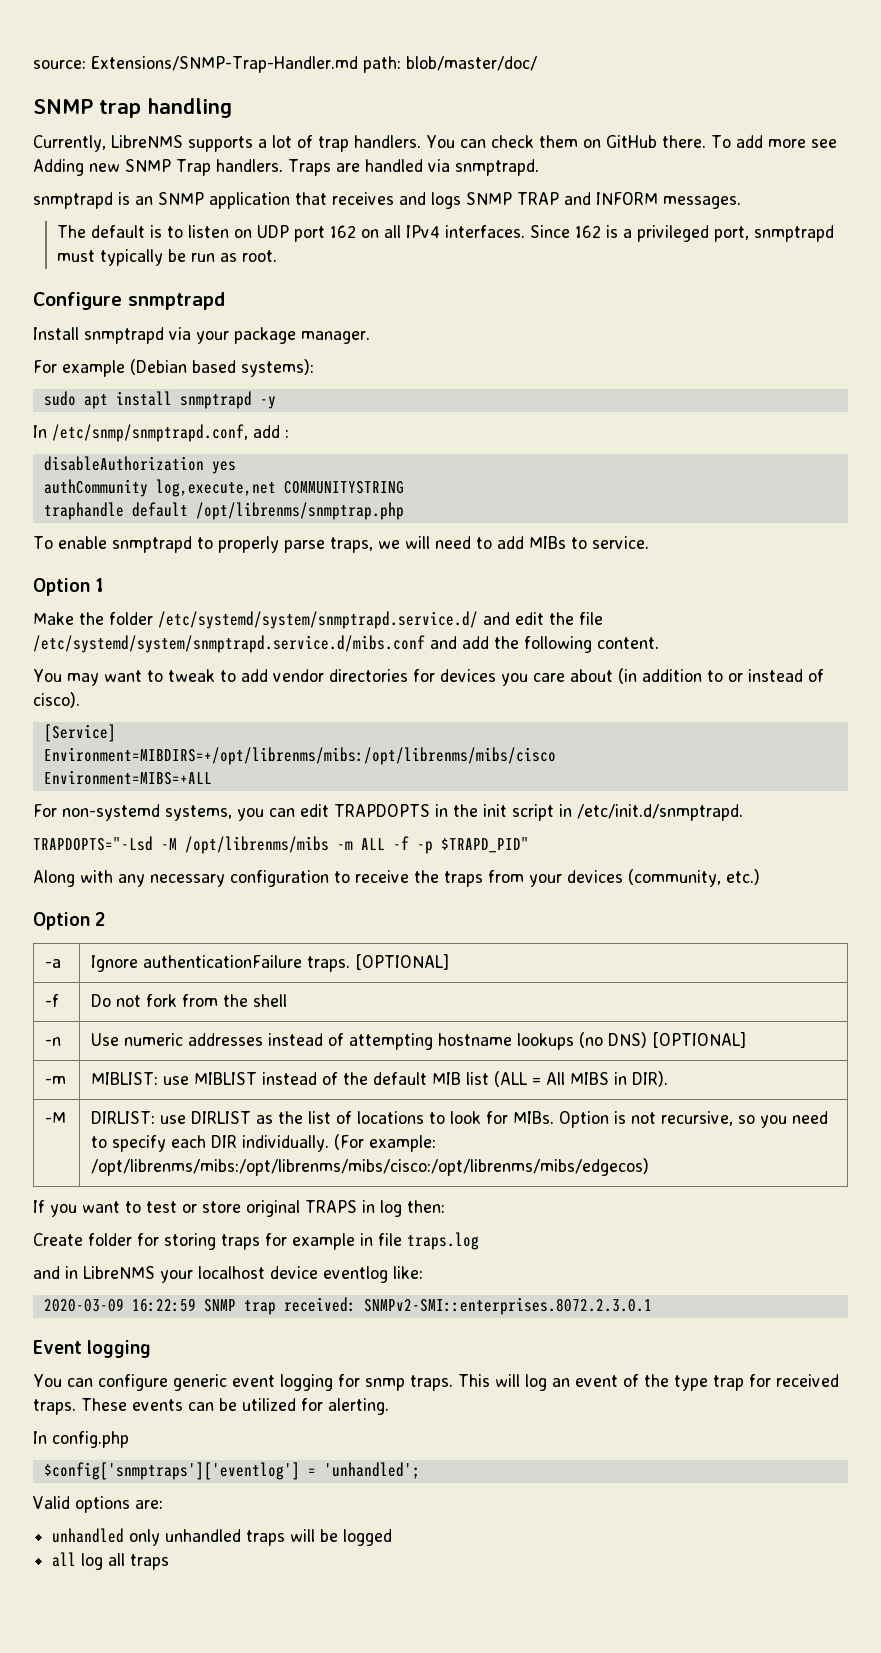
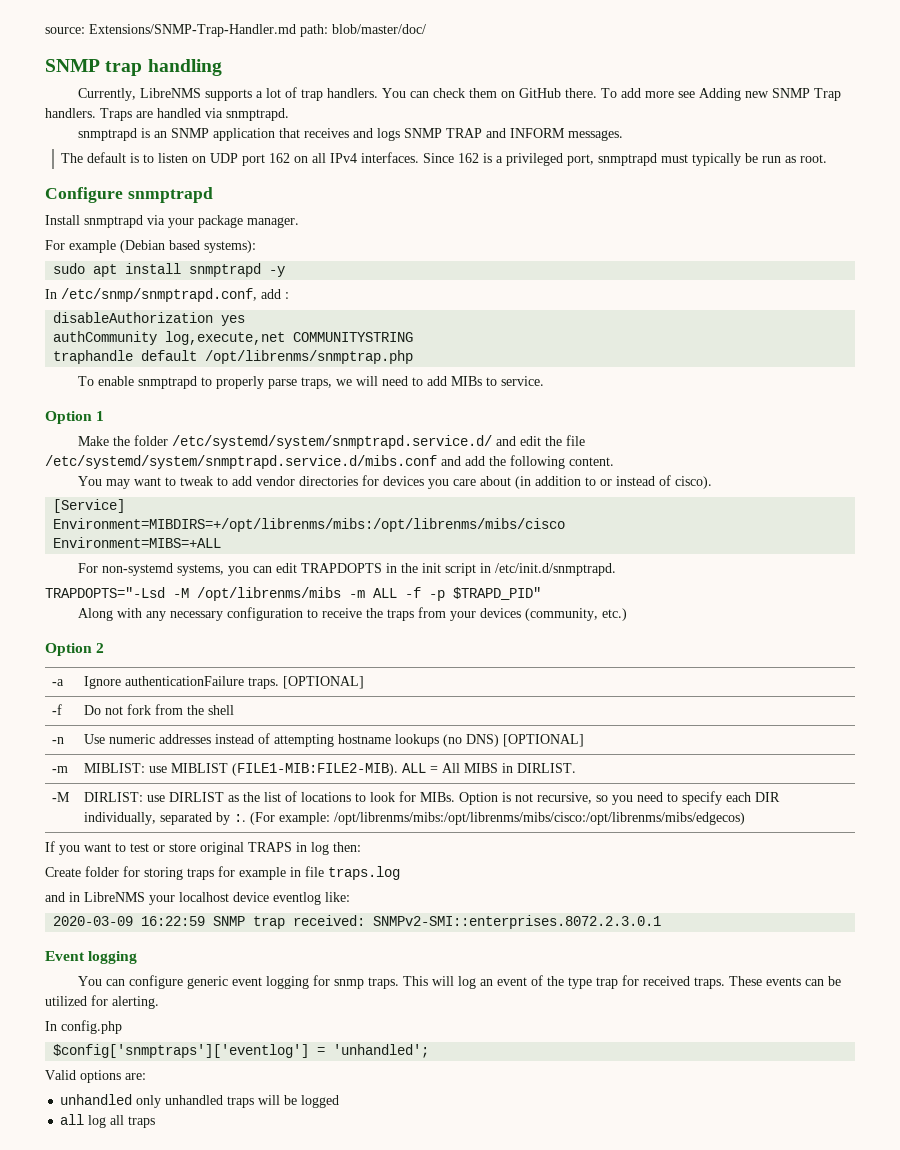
[262,1071,529,1087] instead of the default MIB list (ALL -> [232,763,427,776] (FILE1-MIB:FILE2-MIB). ALL
[632,1071,669,1087] DIR). -> [517,763,577,773] DIRLIST.
[242,1135,330,1152] individually. -> [84,812,247,825] individually, separated by :.

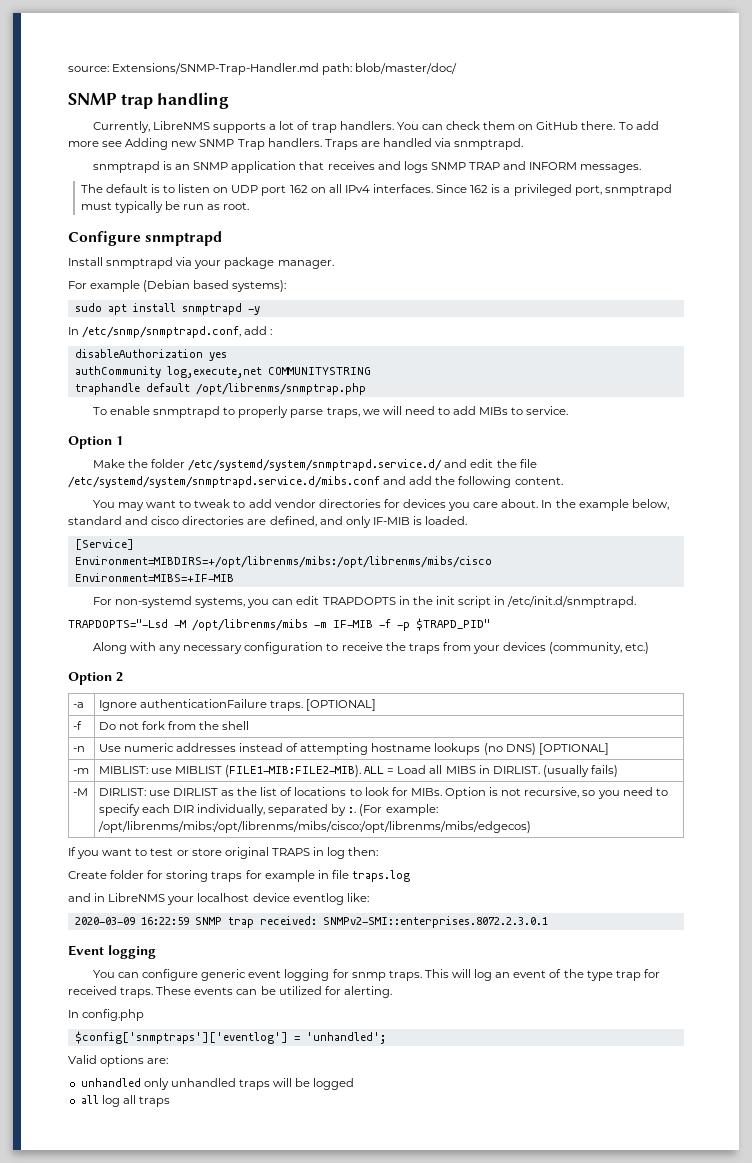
[480,475,713,489] about (in addition to or instead of cisco). -> [501,499,669,511] [68,516,468,528] about. In the example below, standard and cisco directories are defined, and only IF-MIB is loaded.
[53,537,222,548] Environment=MIBS=+ALL -> [74,573,234,582] Environment=MIBS=+IF-MIB
[373,588,397,598] ALL -> [333,620,373,628] IF-MIB
[442,763,461,773] All -> [397,765,443,774] Load all
(577, 768) none -> [542,765,619,777] (usually fails)

